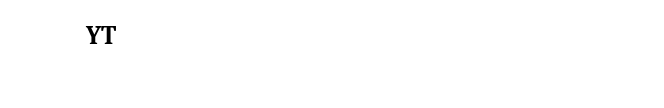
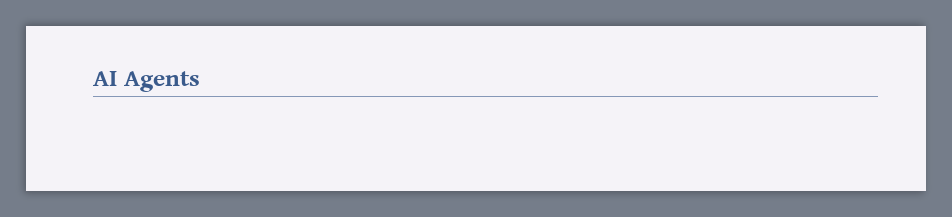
[85,26,116,44] YT -> [93,71,200,92] AI Agents

